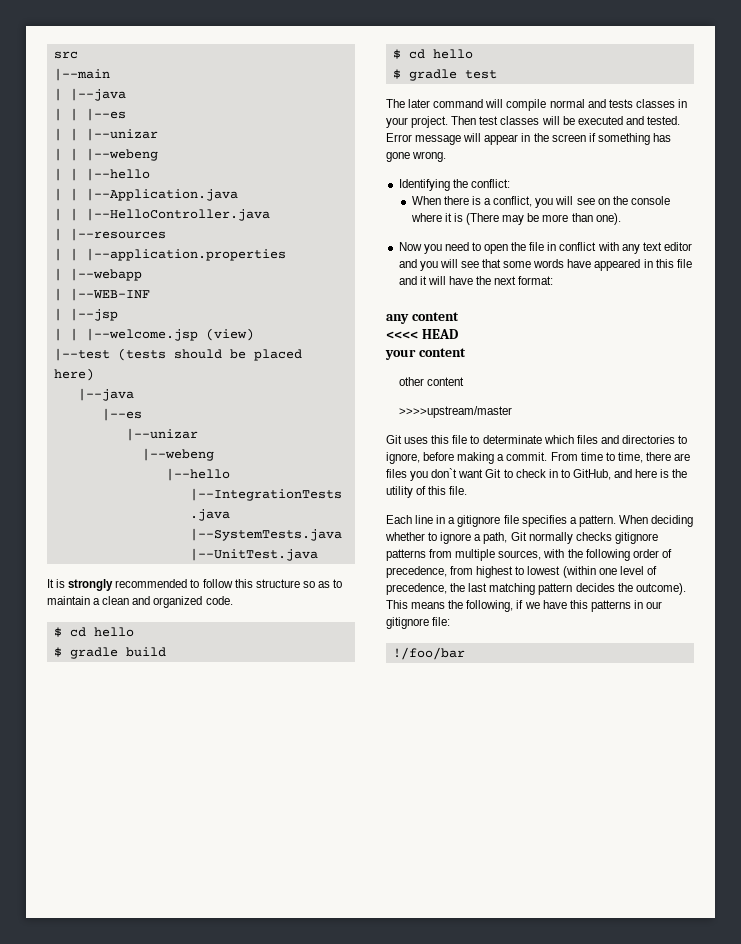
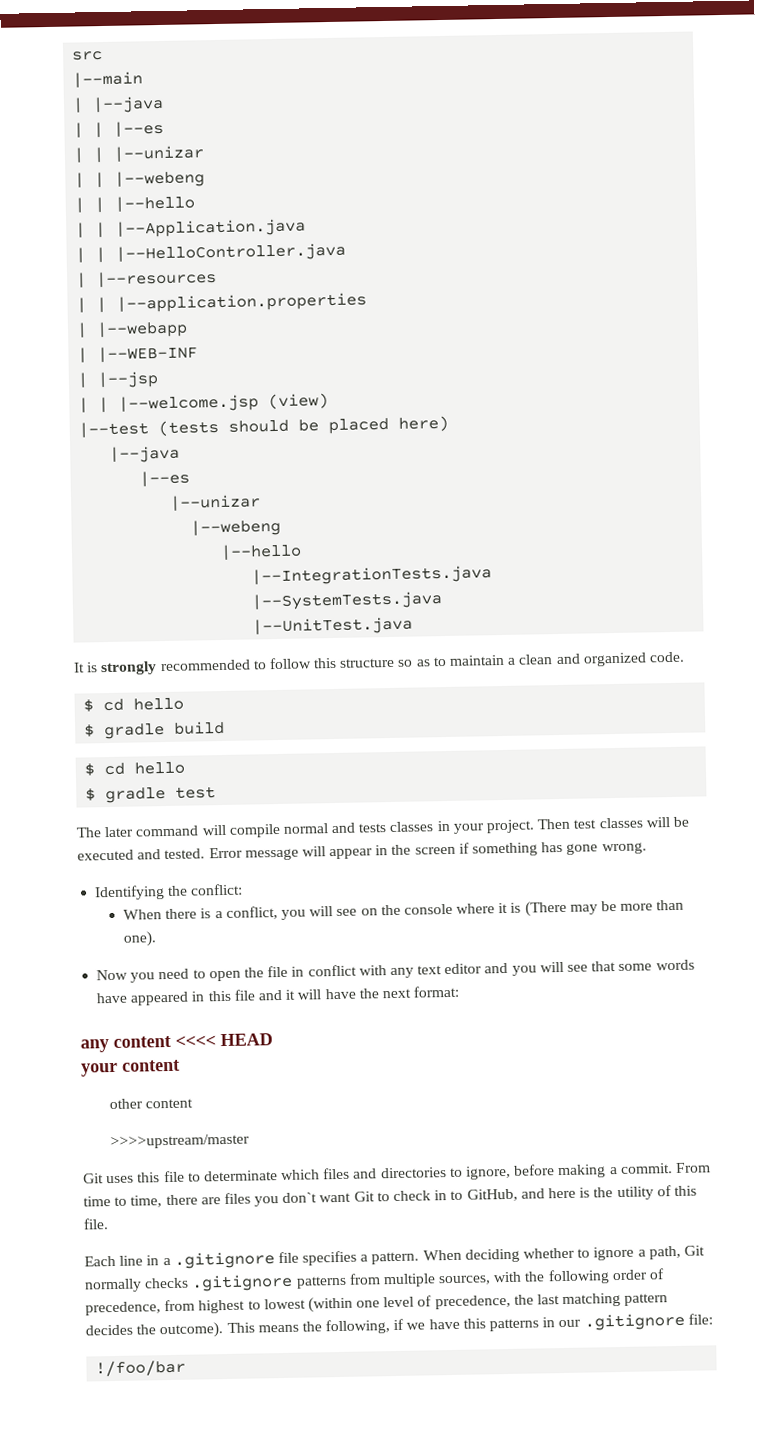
(459, 316) // -> (171, 1041) none
[457,515,501,527] gitignore -> [173,1251,275,1269] .gitignore
[614,532,658,544] gitignore -> [191,1273,294,1292] .gitignore
[386,617,429,629] gitignore -> [583,1312,685,1331] .gitignore

